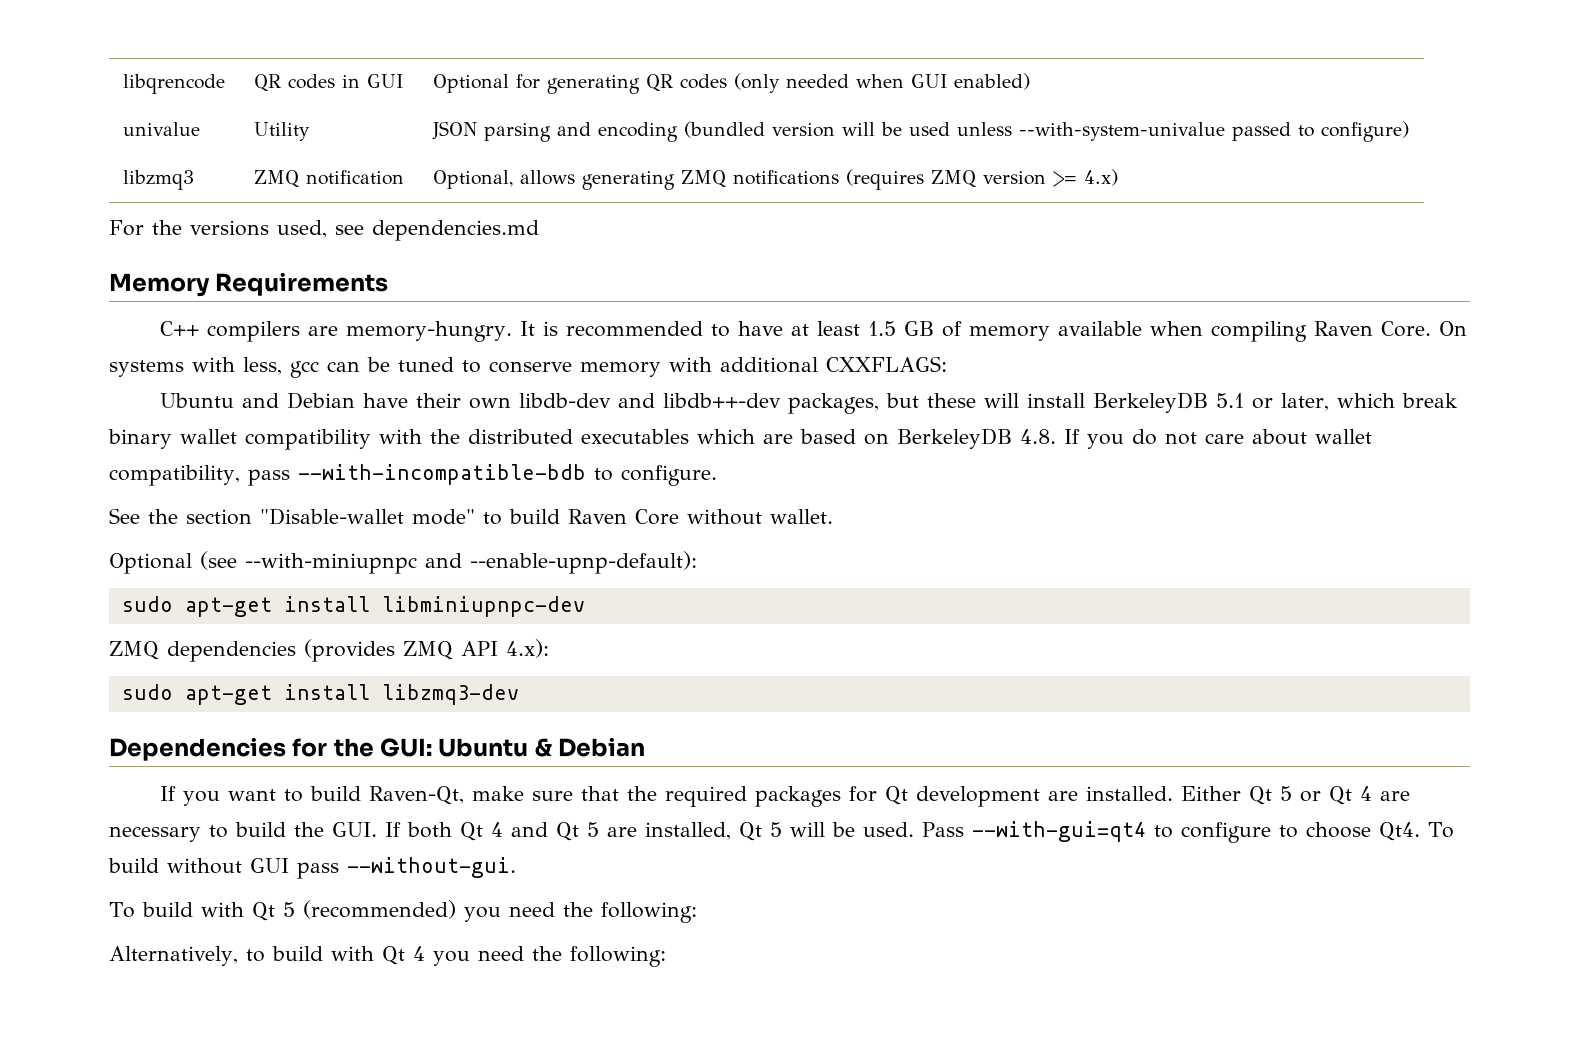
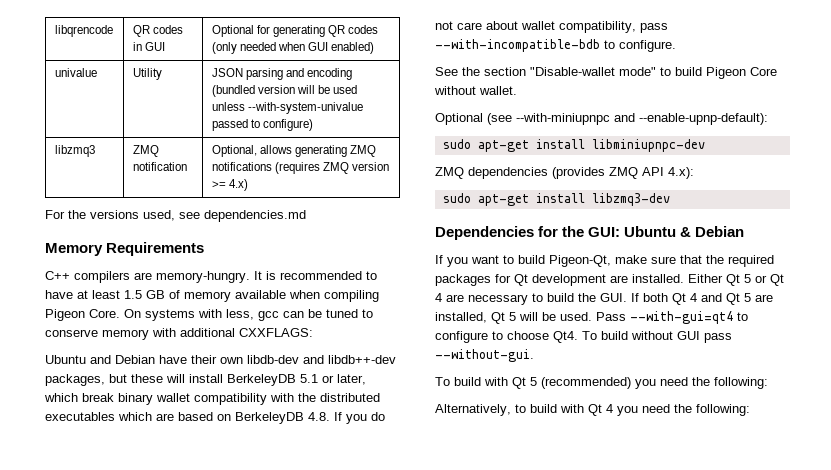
[1313,321,1373,336] Raven -> [45,309,85,321] Pigeon
[568,509,627,524] Raven -> [706,67,746,79] Pigeon
[368,786,464,805] Raven-Qt, -> [549,255,611,267] Pigeon-Qt,

